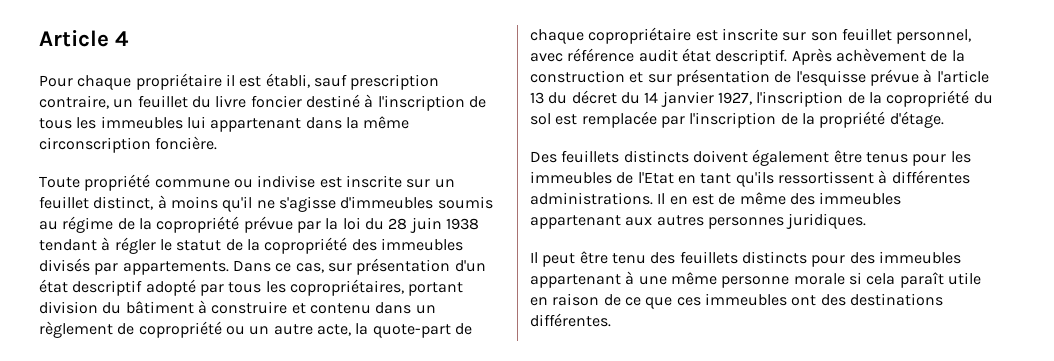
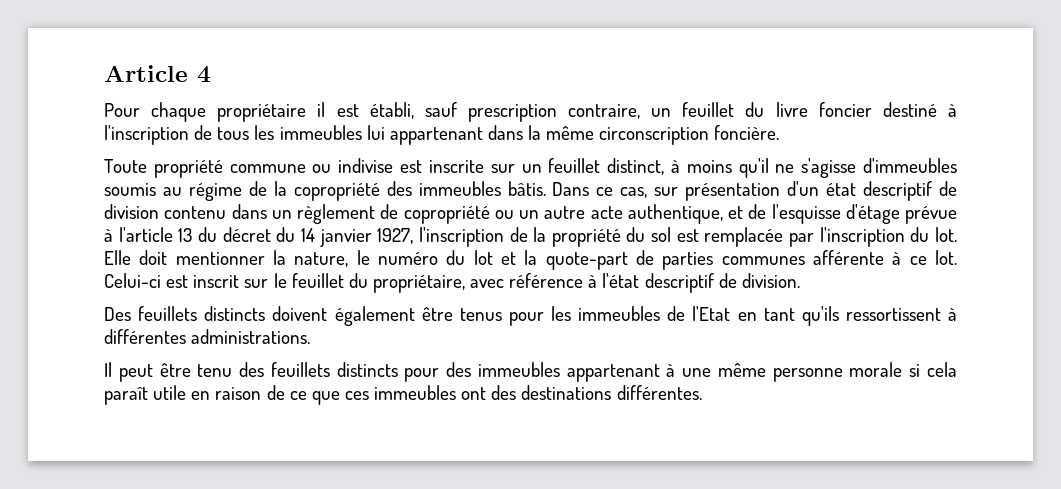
[243,216,479,233] [39,237,463,254] [39,258,229,275] prévue par la loi du 28 juin 1938 tendant à régler le statut de la copropriété des immeubles divisés par appartements. -> [386,181,546,196] des immeubles bâtis.
[145,279,464,296] [39,300,306,314] adopté par tous les copropriétaires, portant division du bâtiment à construire et -> [939,181,958,196] [104,204,159,219] de division
[316,323,472,338] [530,27,972,44] [530,48,965,65] [530,69,770,86] acte, la quote-part de chaque copropriétaire est inscrite sur son feuillet personnel, avec référence audit état descriptif. Après achèvement de la construction et sur présentation -> [590,204,743,224] acte authentique, et
(866, 78) none -> [845,204,900,224] d'étage
[886,90,970,107] copropriété -> [551,229,621,247] propriété
[780,111,944,128] de la propriété d'étage. -> [910,227,957,242] [104,250,958,270] [104,273,800,293] du lot. Elle doit mentionner la nature, le numéro du lot et la quote-part de parties communes afférente à ce lot. Celui-ci est inscrit sur le feuillet du propriétaire, avec référence à l'état descriptif de division.
[657,192,902,205] [530,213,867,229] Il en est de même des immeubles appartenant aux autres personnes juridiques. -> (311, 336) none

